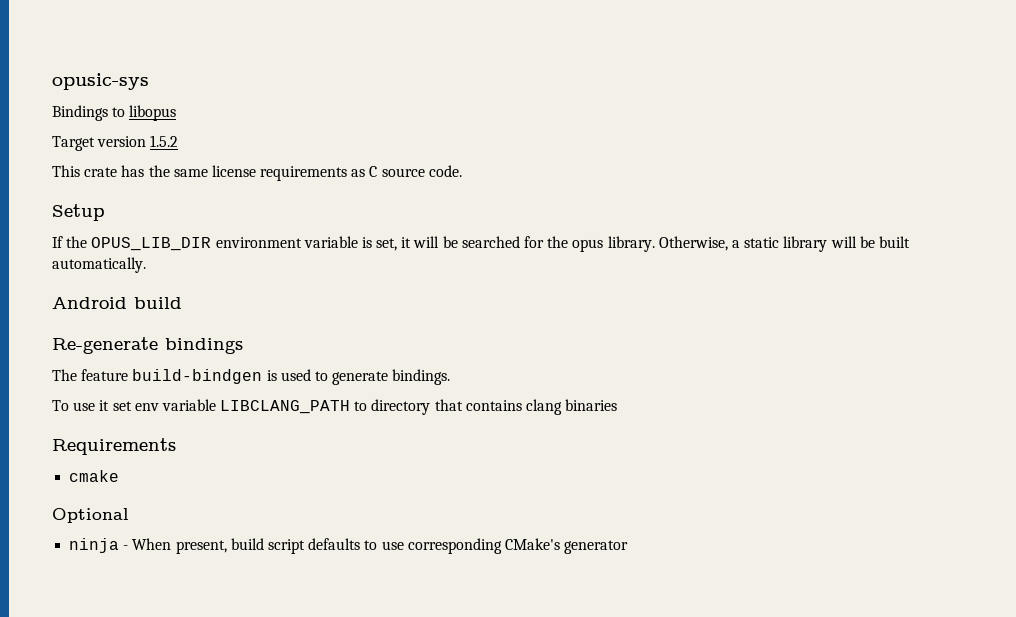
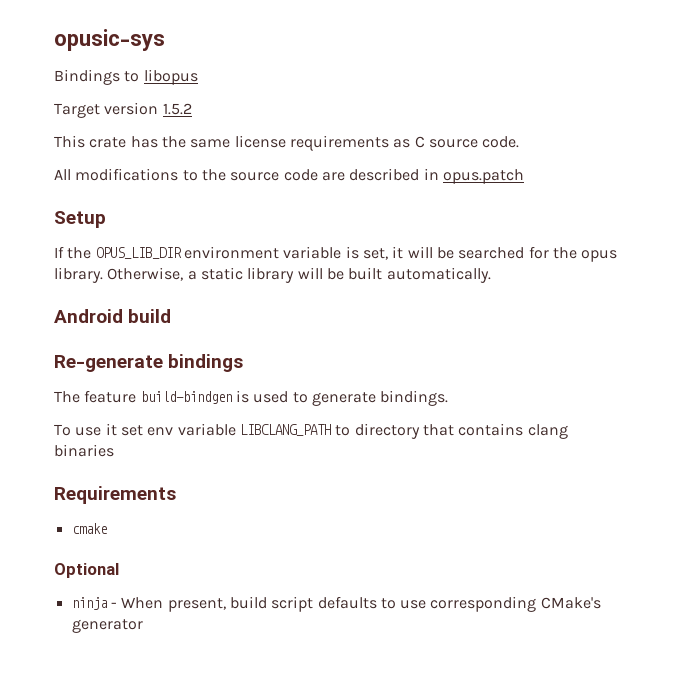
(462, 171) none -> [54,168,524,184] // All modifications to the source code are described in opus.patch

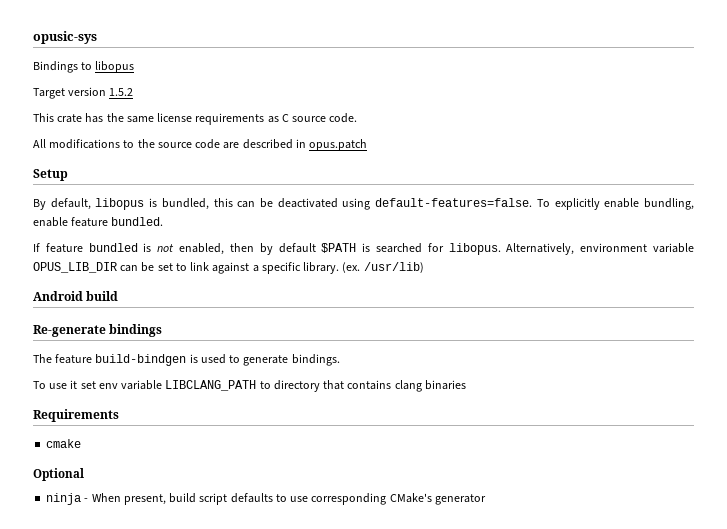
[54,246,618,262] [54,267,491,283] If the OPUS_LIB_DIR environment variable is set, it will be searched for the opus library. Otherwise, a static library will be built automatically. -> [33,198,694,210] [33,217,164,227] [33,243,694,255] [33,262,424,274] By default, libopus is bundled, this can be deactivated using default-features=false. To explicitly enable bundling, enable feature bundled. // If feature bundled is not enabled, then by default $PATH is searched for libopus. Alternatively, environment variable OPUS_LIB_DIR can be set to link against a specific library. (ex. /usr/lib)

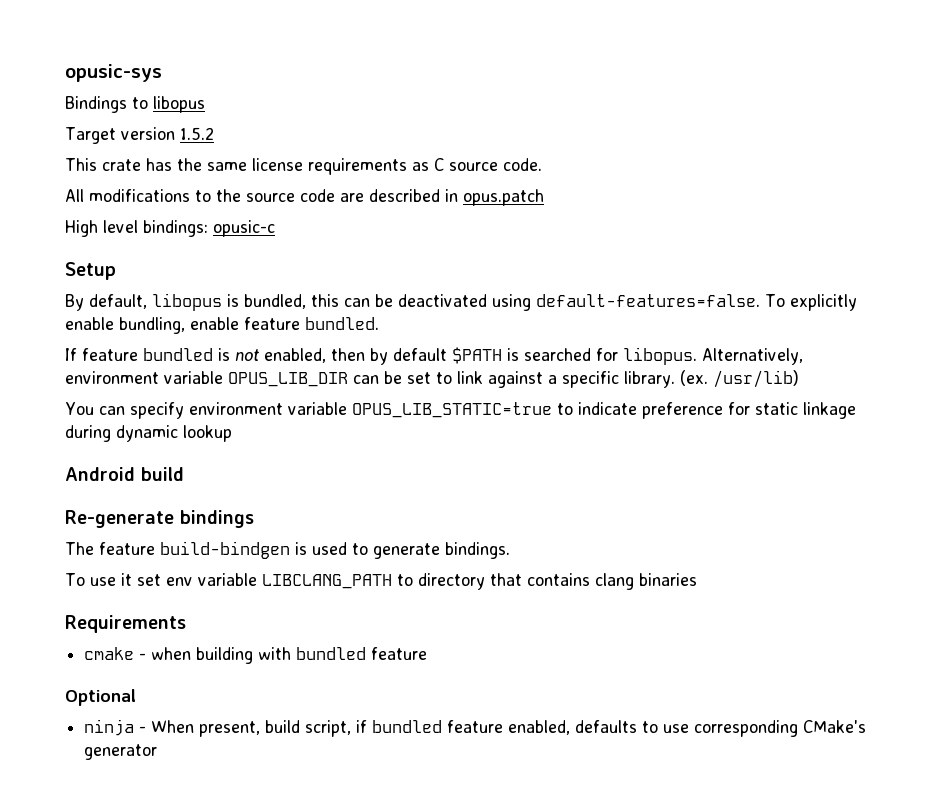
(368, 145) none -> [65,220,275,237] // High level bindings: opusic-c
(424, 267) none -> [65,402,856,419] [65,425,232,442] // You can specify environment variable OPUS_LIB_STATIC=true to indicate preference for static linkage during dynamic lookup
(82, 443) none -> [139,647,428,664] - when building with bundled feature
[199,493,228,505] script -> [305,720,571,737] script, if bundled feature enabled,

